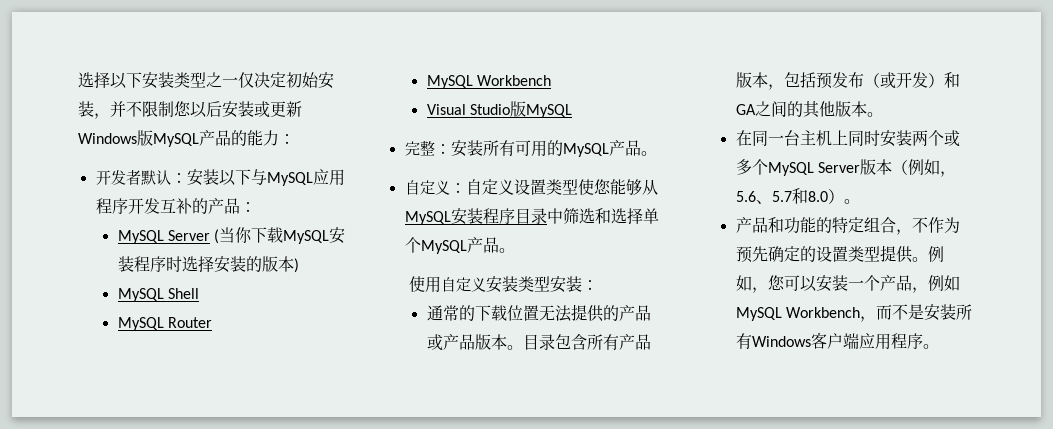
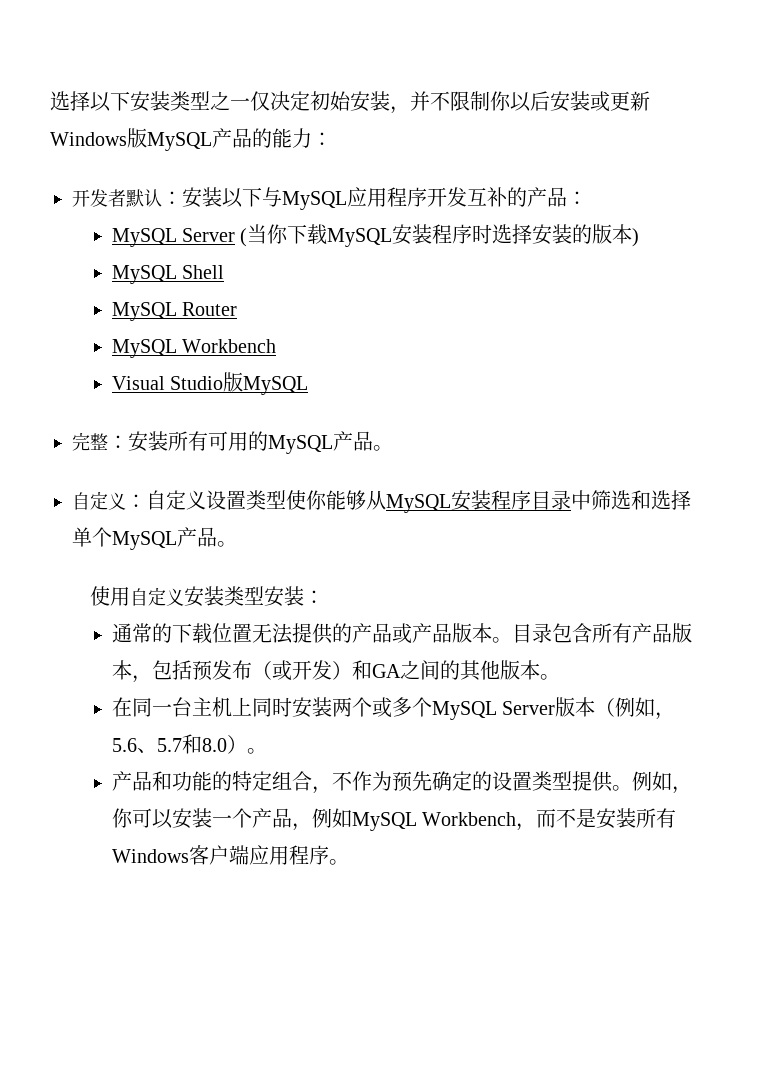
[174,101,191,116] 您 -> [490,91,511,111] 你
[593,179,611,194] 您 -> [306,490,327,510] 你
[767,275,785,290] 您 -> [111,808,133,828] 你

